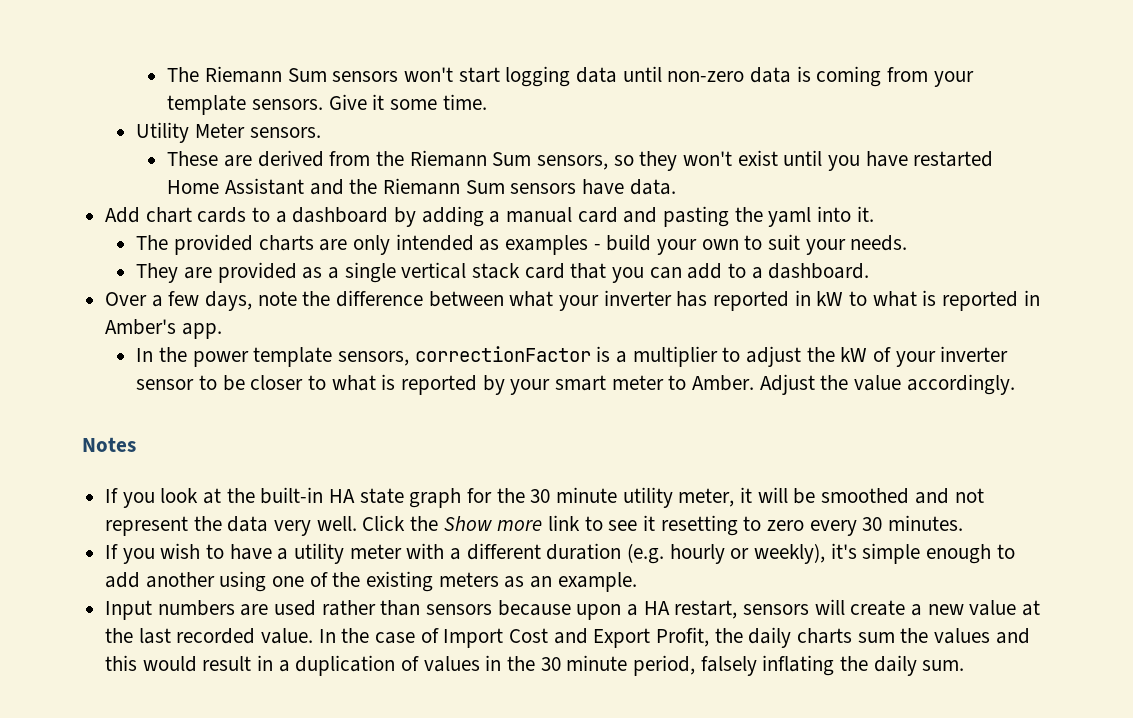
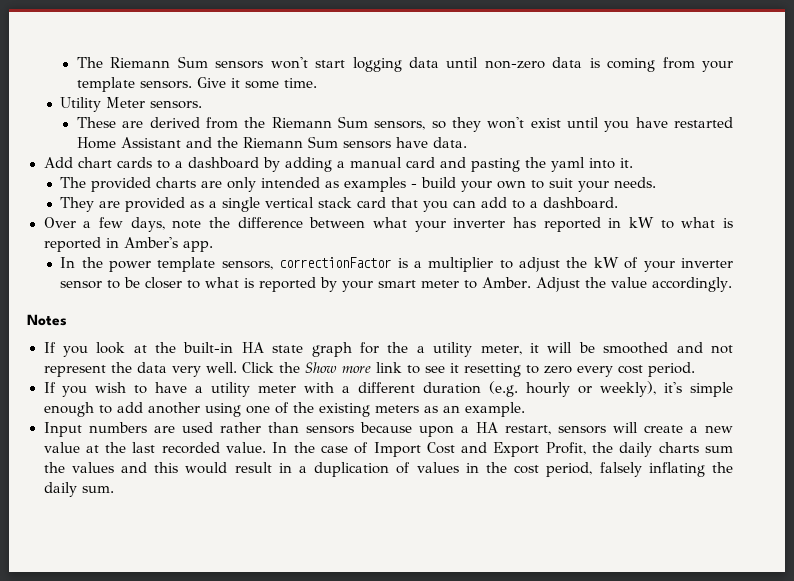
[530,487,618,503] 30 minute -> [416,346,425,353] a
[862,515,964,531] 30 minutes. -> [617,362,695,377] cost period.
[540,655,628,671] 30 minute -> [514,465,540,474] cost

